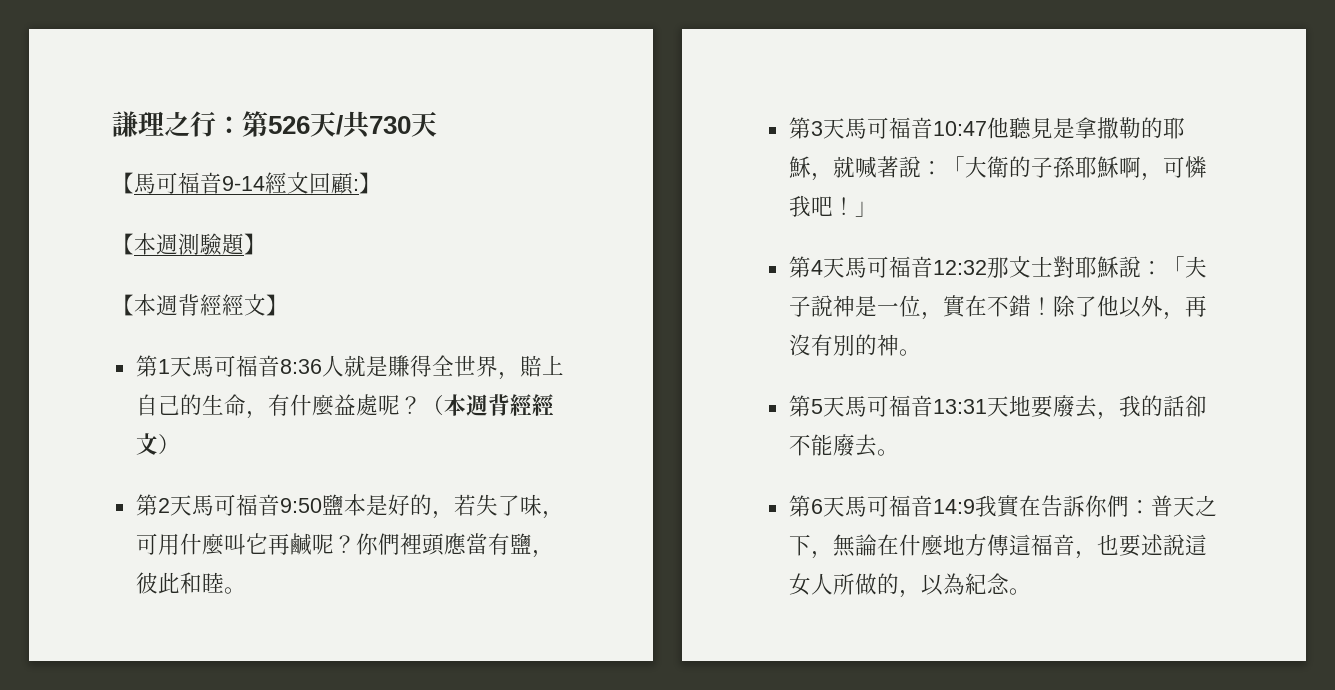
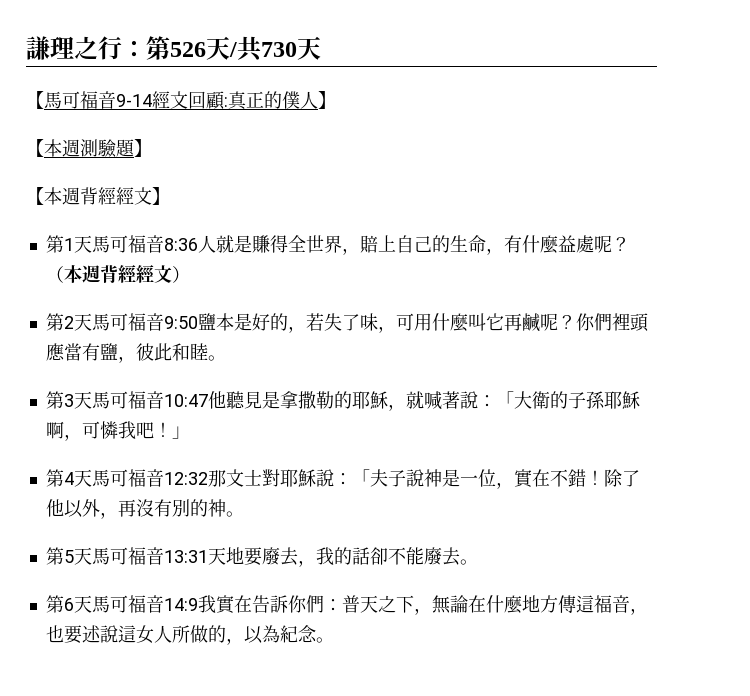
(359, 185) none -> [228,91,318,110] 真正的僕人

